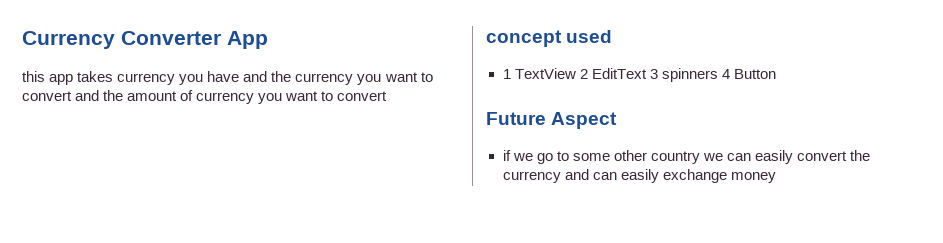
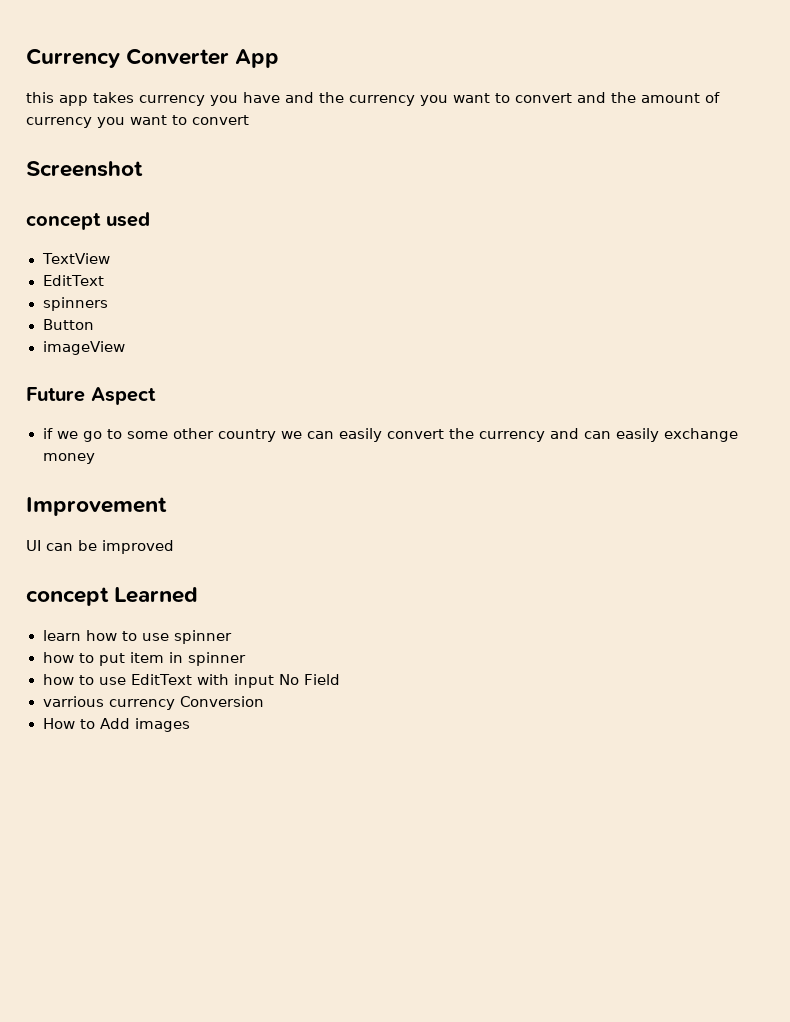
(388, 96) none -> [26,161,143,177] // Screenshot
[502,69,511,79] 1 -> (150, 219) none
[579,68,658,79] 2 EditText 3 -> [42,275,105,286] // EditText //
[721,69,730,79] 4 -> (108, 304) //
(776, 74) none -> [42,341,125,355] // imageView
(776, 177) none -> [26,497,167,516] [26,540,174,554] [26,587,199,606] [42,630,232,644] [42,652,246,666] [42,674,341,688] [42,696,264,710] [42,718,190,732] // Improvement // UI can be improved // concept Learned // learn how to use spinner // how to put item in spinner // how to use EditText with input No Field // varrious currency Conversion // How to Add images

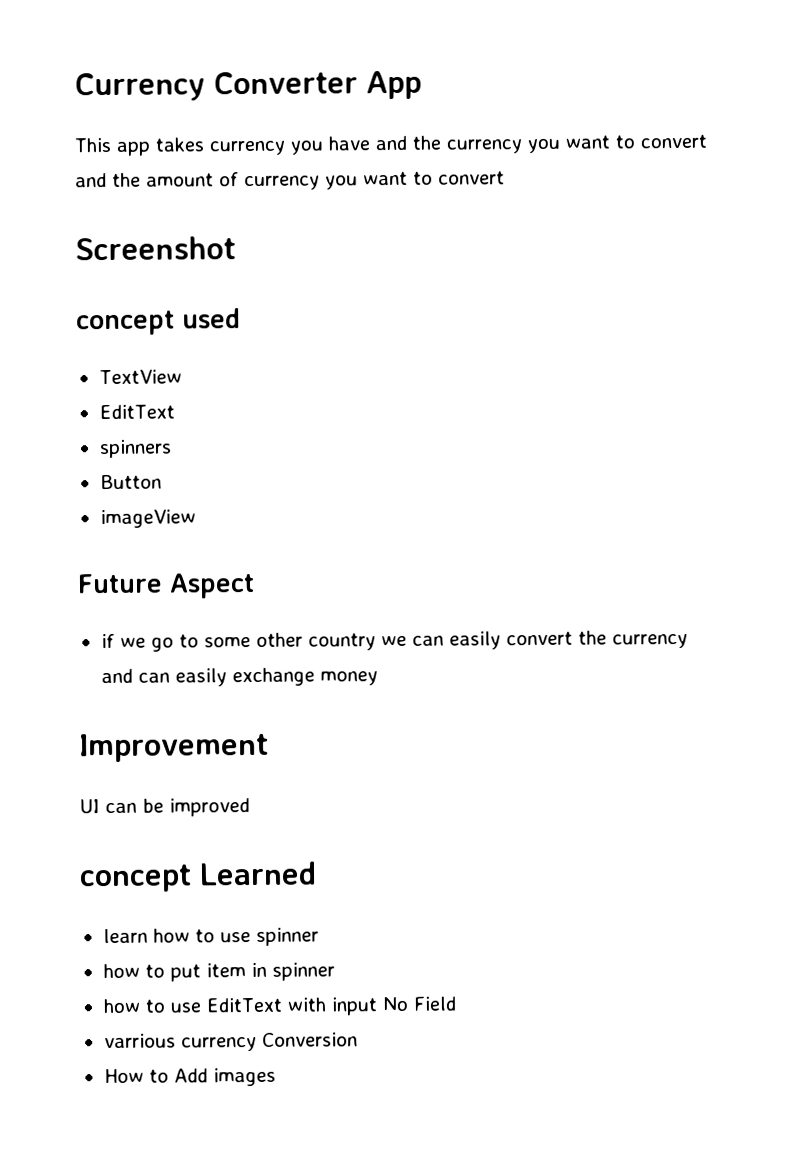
[26,92,54,103] this -> [74,137,111,153] This

